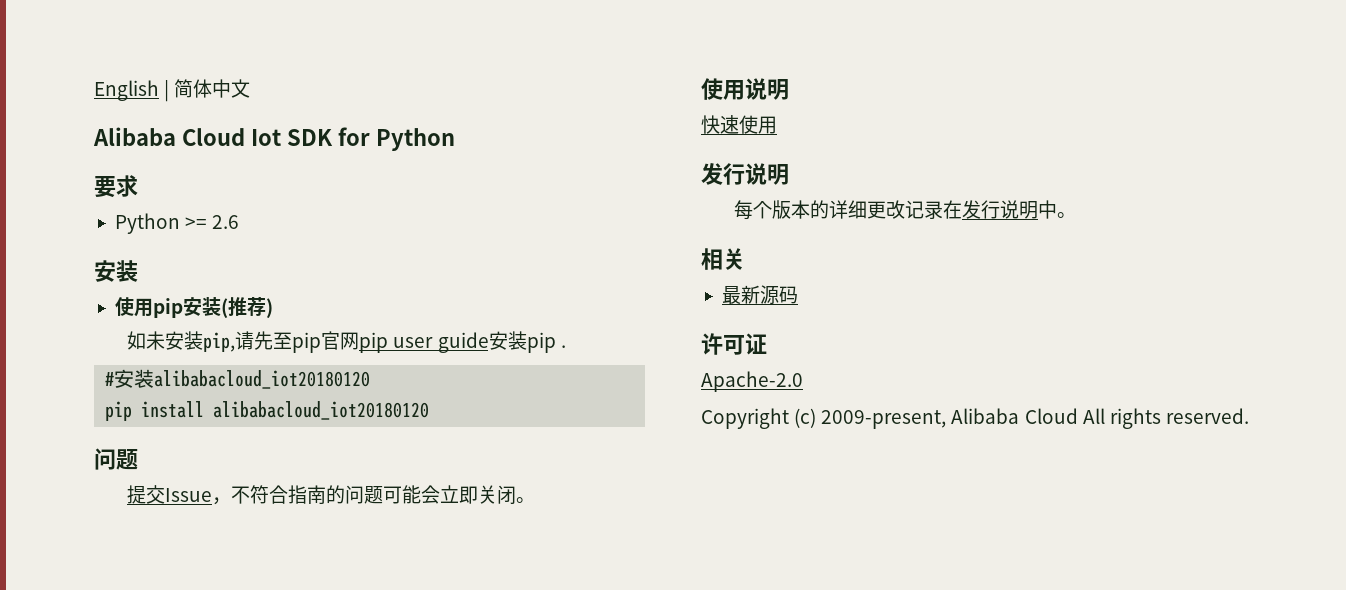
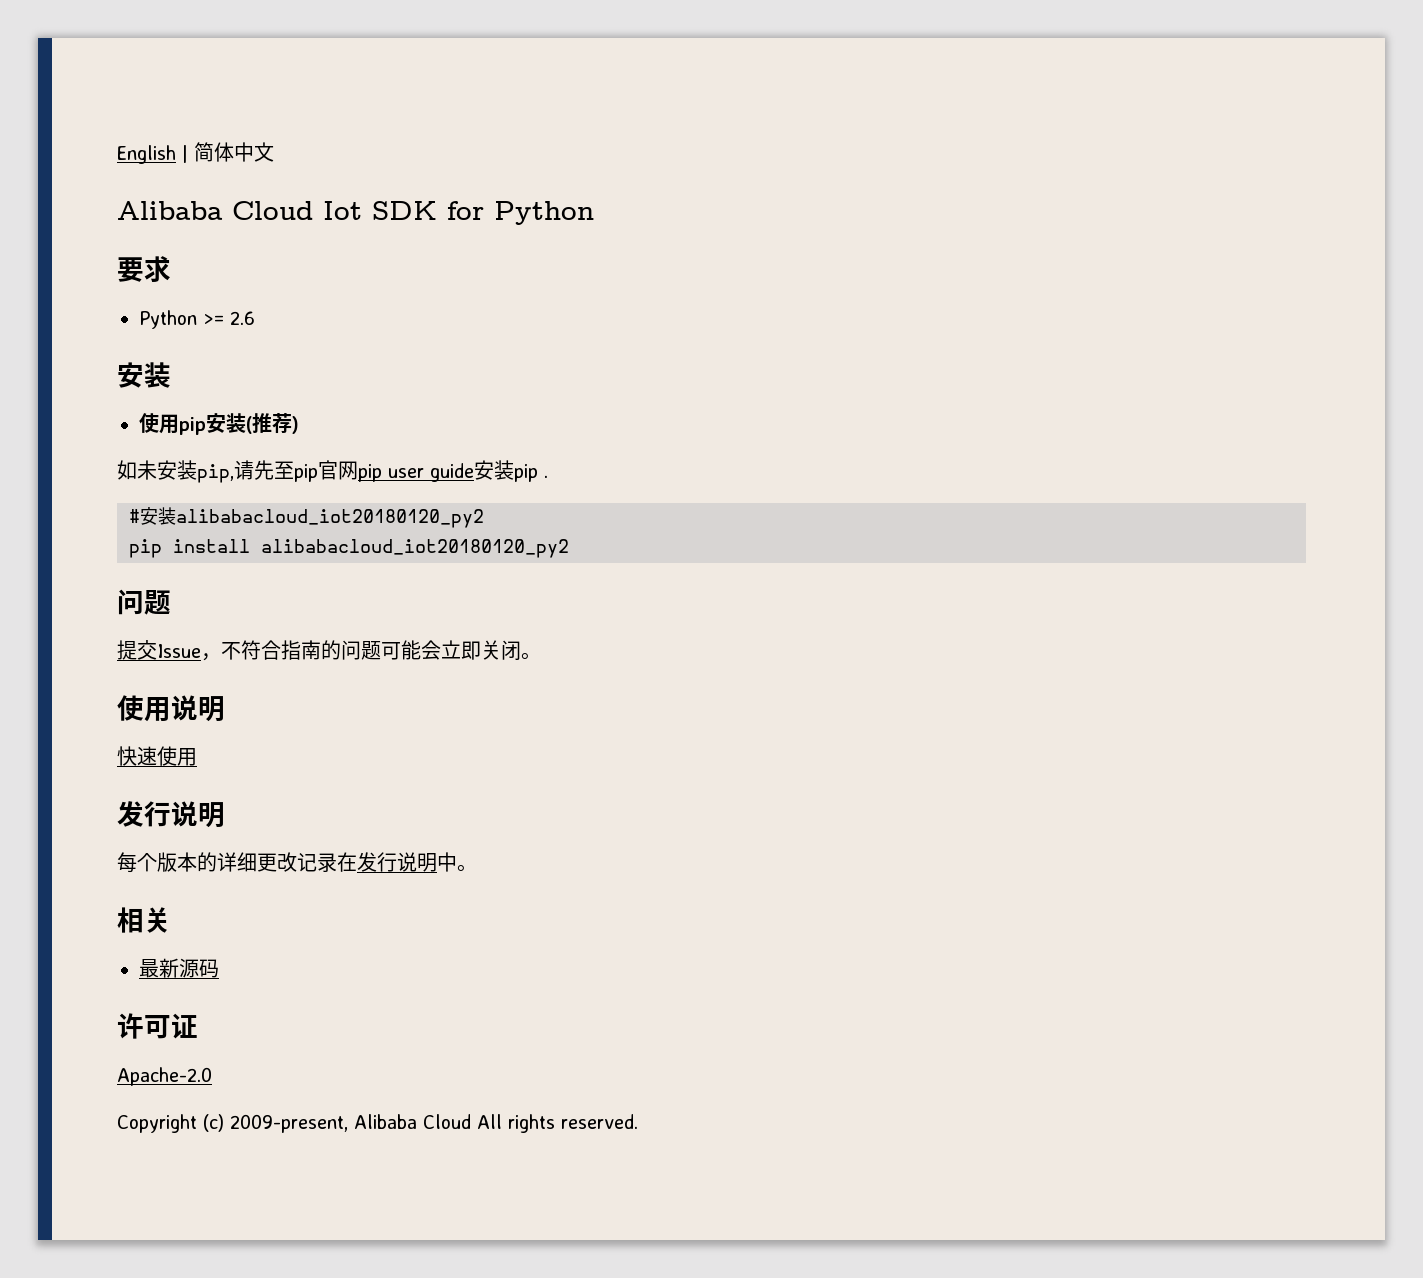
[154,370,371,389] alibabacloud_iot20180120 -> [176,509,484,528] alibabacloud_iot20180120_py2
[213,401,430,420] alibabacloud_iot20180120 -> [261,539,569,558] alibabacloud_iot20180120_py2

